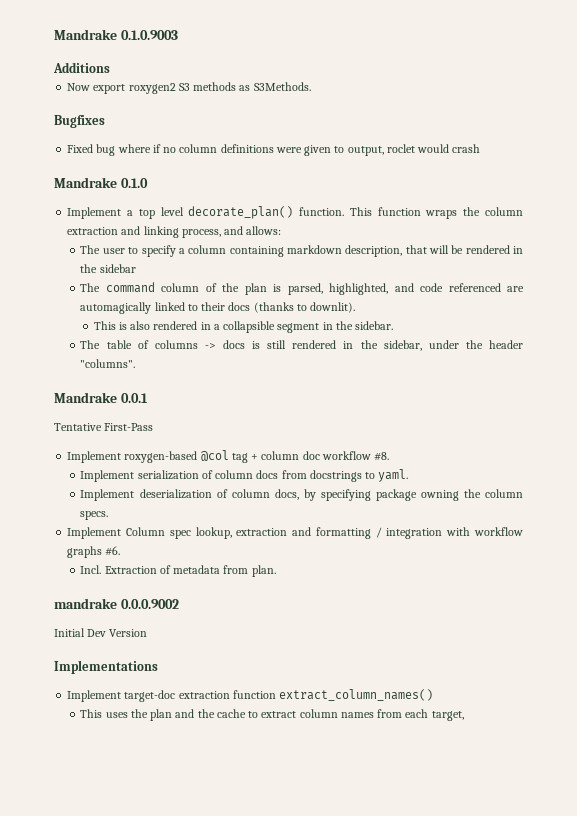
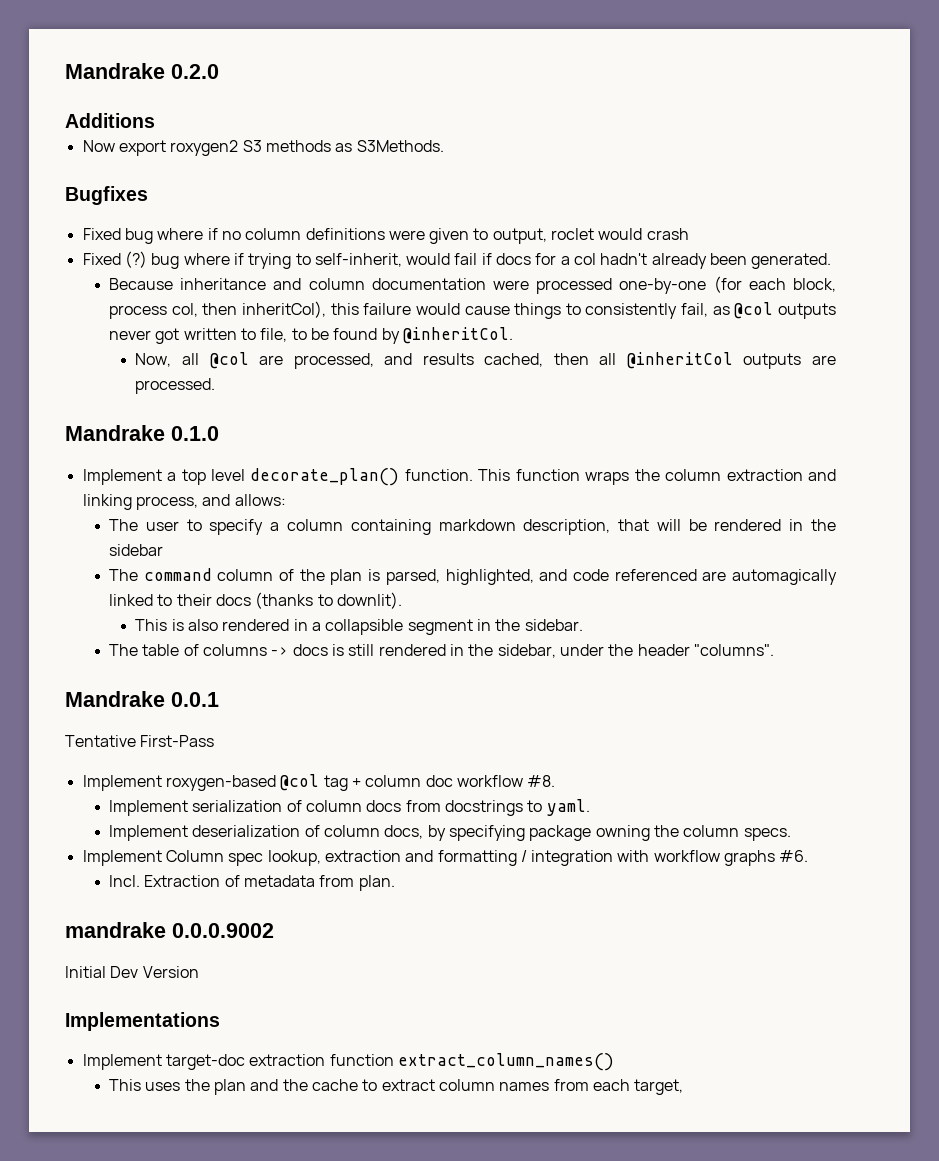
[54,29,178,40] Mandrake 0.1.0.9003 -> [65,63,219,79] Mandrake 0.2.0
(481, 148) none -> [82,251,832,269] [109,276,837,294] [109,301,836,319] [109,327,513,344] [135,352,836,369] [135,378,216,394] // Fixed (?) bug where if trying to self-inherit, would fail if docs for a col hadn't already been generated. // Because inheritance and column documentation were processed one-by-one (for each block, process col, then inheritCol), this failure would cause things to consistently fail, as @col outputs never got written to file, to be found by @inheritCol. // Now, all @col are processed, and results cached, then all @inheritCol outputs are processed.

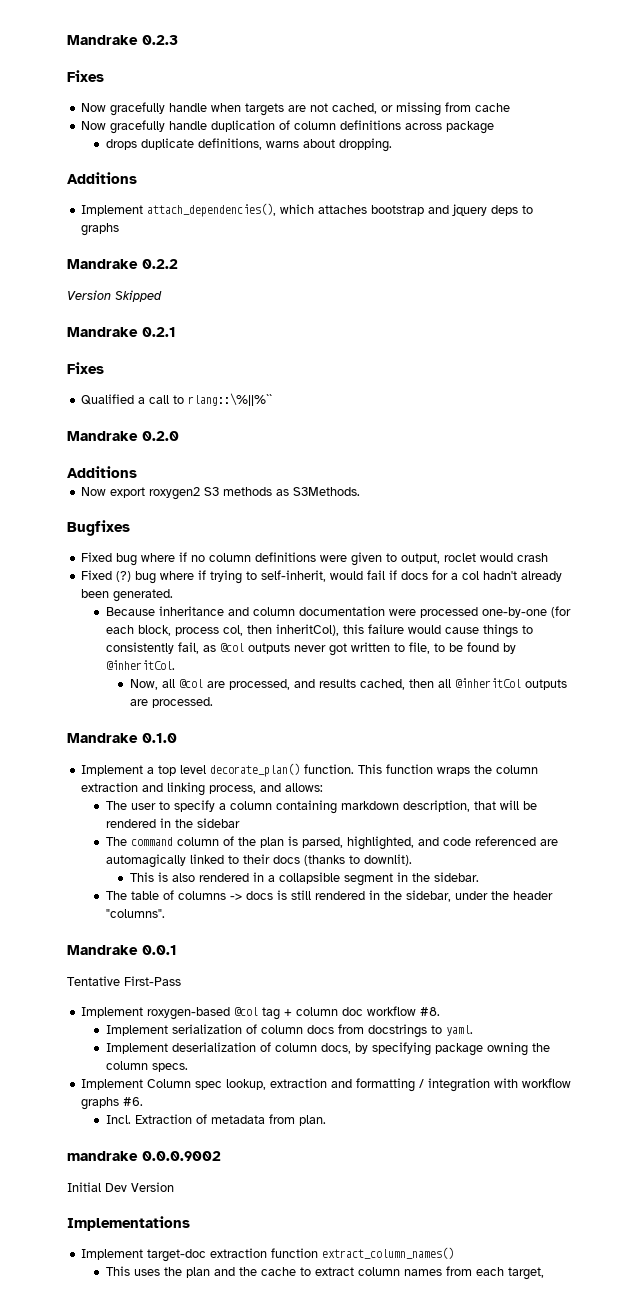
[65,63,165,79] Mandrake -> [67,35,178,45] [67,70,104,82] [81,102,511,116] [81,120,495,134] [105,138,392,152] [67,172,137,184] [81,203,534,217] [81,223,120,236] [67,259,178,269] [67,290,162,302] [67,327,176,337] [67,362,104,374] [81,393,273,406] [67,431,138,441] Mandrake 0.2.3 // Fixes // Now gracefully handle when targets are not cached, or missing from cache // Now gracefully handle duplication of column definitions across package // drops duplicate definitions, warns about dropping. // Additions // Implement attach_dependencies(), which attaches bootstrap and jquery deps to graphs // Mandrake 0.2.2 // Version Skipped // Mandrake 0.2.1 // Fixes // Qualified a call to rlang::\%||%`` // Mandrake

